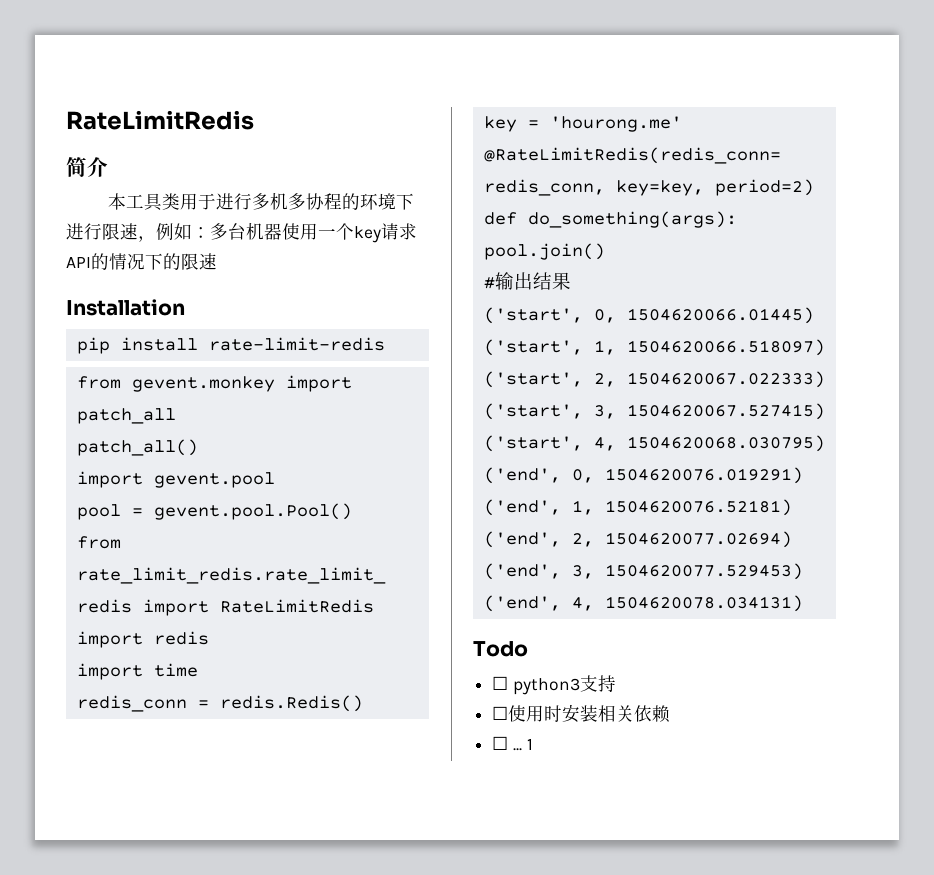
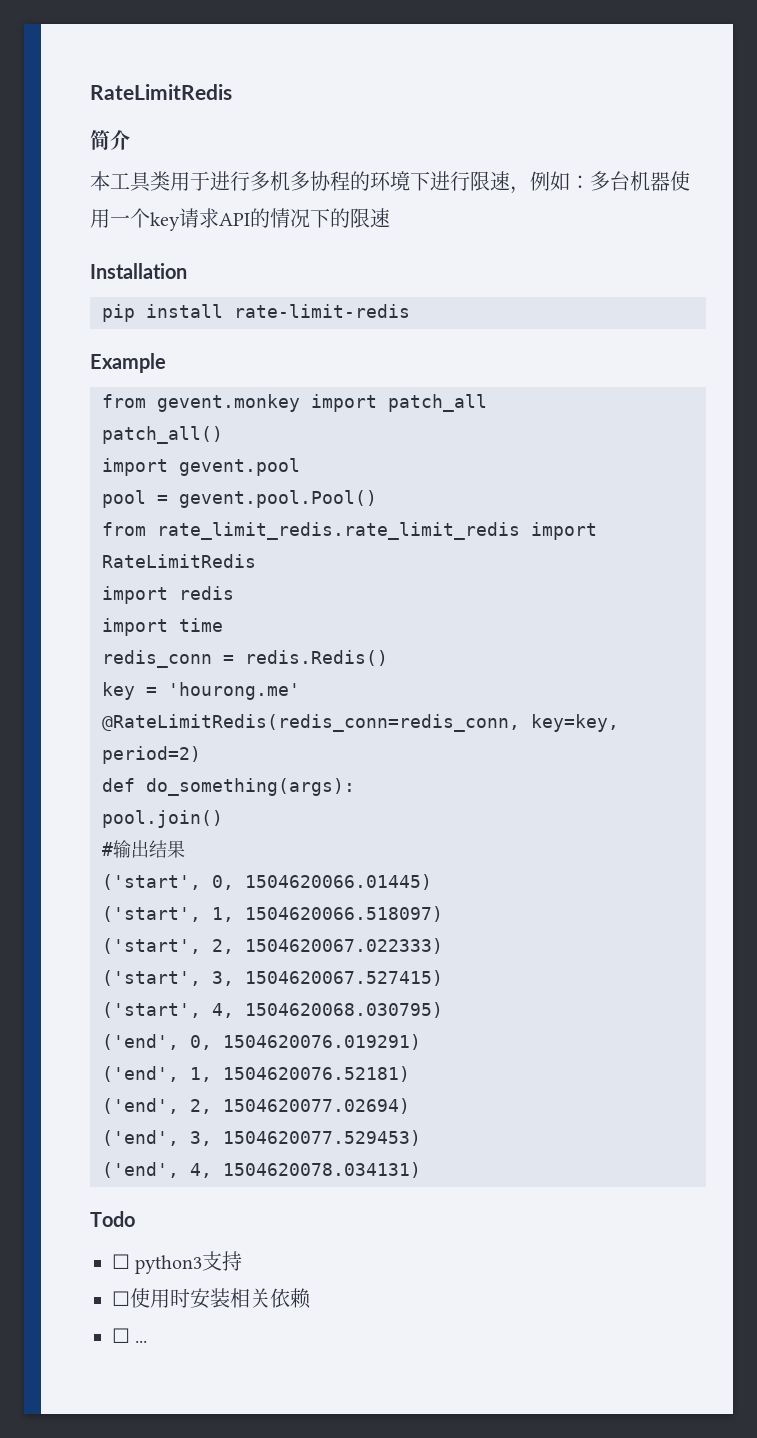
(385, 344) none -> [90,353,166,373] // Example
[526,738,533,750] 1 -> (148, 1341) none

